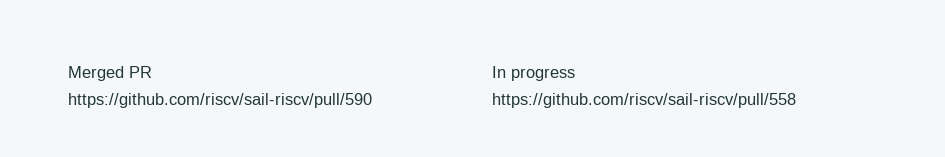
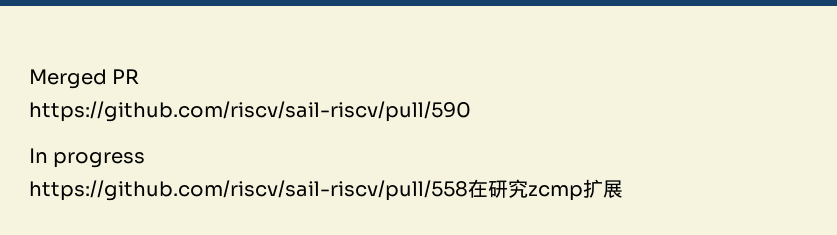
(796, 100) none -> [468,179,623,201] 在研究zcmp扩展

